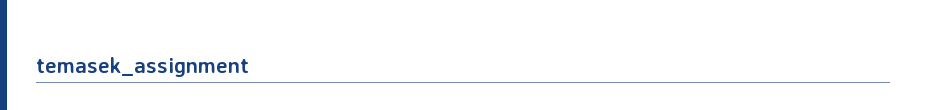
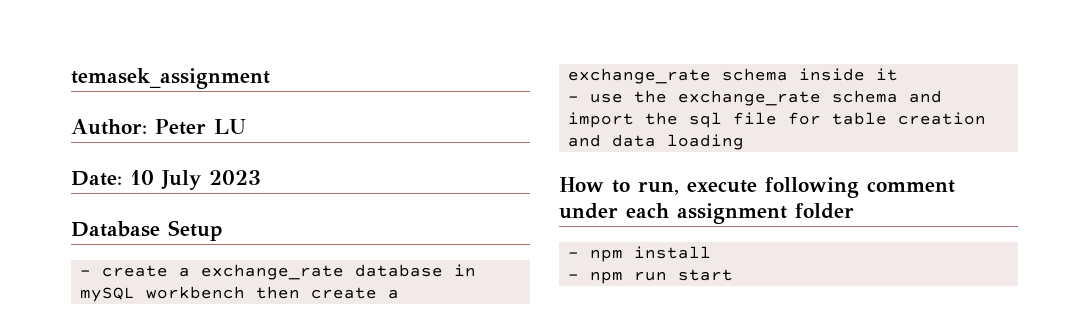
(249, 67) none -> [71,119,246,135] [71,170,261,190] [71,220,223,241] [80,264,476,280] [80,286,399,302] [568,68,898,84] [568,90,942,106] [568,112,986,128] [568,134,744,150] [559,177,955,198] [559,203,854,224] [568,246,711,262] [568,269,733,284] // Author: Peter LU // Date: 10 July 2023 // Database Setup // - create a exchange_rate database in mySQL workbench then create a exchange_rate schema inside it // - use the exchange_rate schema and import the sql file for table creation and data loading // How to run, execute following comment under each assignment folder // - npm install // - npm run start

